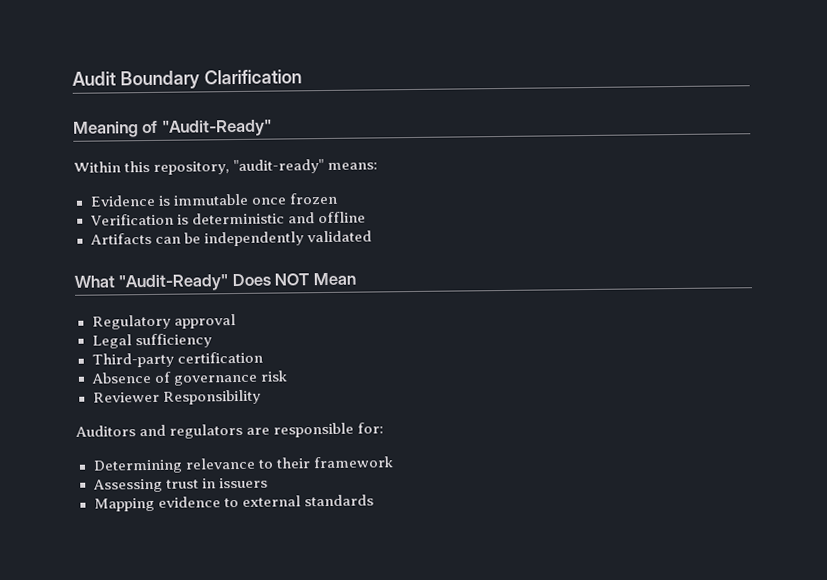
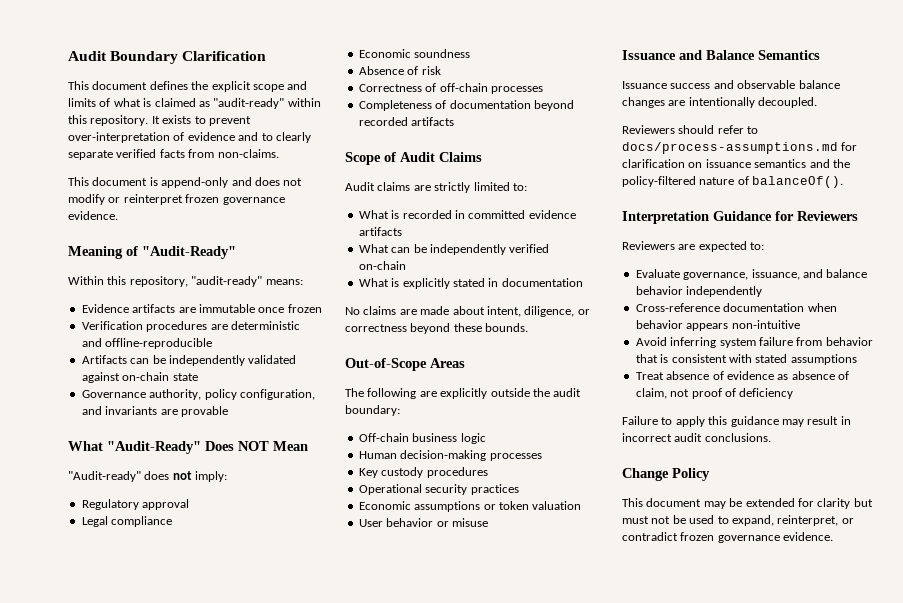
(302, 77) none -> [68,81,308,92] [68,98,321,109] [68,115,251,126] [68,132,311,143] [68,149,279,160] [68,177,303,188] [68,194,285,205] [68,211,118,220] // This document defines the explicit scope and limits of what is claimed as "audit-ready" within this repository. It exists to prevent over-interpretation of evidence and to clearly separate verified facts from non-claims. // This document is append-only and does not modify or reinterpret frozen governance evidence.
[157,195,171,206] is -> [132,304,196,313] artifacts are
[176,214,189,225] is -> [146,321,228,332] procedures are
[317,211,366,224] offline -> [105,338,213,349] offline-reproducible
(372, 236) none -> [81,372,198,383] [81,389,315,400] [81,406,228,417] against on-chain state // Governance authority, policy configuration, and invariants are provable
(356, 279) none -> [68,471,228,482] // "Audit-ready" does not imply:
[134,333,212,349] [91,351,263,368] sufficiency // Third-party certification -> [111,516,173,527] [358,49,471,58] compliance // Economic soundness
[172,374,258,386] governance -> (419, 70) none
[92,389,261,405] [75,422,385,439] [92,456,394,474] [92,477,268,493] [93,494,374,512] Reviewer Responsibility // Auditors and regulators are responsible for: // Determining relevance to their framework // Assessing trust in issuers // Mapping evidence to external standards -> [358,83,543,94] [358,100,574,111] [358,117,455,126] [345,152,482,165] [345,182,527,193] [358,210,576,219] [358,227,402,236] [358,244,550,255] [358,261,406,270] [358,278,583,289] [345,306,590,317] [345,323,529,334] [345,358,465,371] [345,388,582,399] [345,405,400,416] [358,433,486,444] [358,450,542,461] [358,467,488,478] [358,484,519,495] [358,501,582,512] [358,518,488,527] [622,50,820,60] [622,80,840,89] [622,97,818,108] [622,125,759,134] [622,142,858,154] [622,159,850,168] [622,176,844,188] [622,211,858,224] [622,241,765,252] [635,269,868,280] [635,286,763,297] [635,303,837,312] [635,320,800,331] [635,337,873,348] [635,354,857,365] [635,371,849,380] [635,388,794,399] [622,416,851,427] [622,433,771,442] [622,468,710,481] [622,498,873,509] [622,515,854,526] [622,532,834,543] Correctness of off-chain processes // Completeness of documentation beyond recorded artifacts // Scope of Audit Claims // Audit claims are strictly limited to: // What is recorded in committed evidence artifacts // What can be independently verified on-chain // What is explicitly stated in documentation // No claims are made about intent, diligence, or correctness beyond these bounds. // Out-of-Scope Areas // The following are explicitly outside the audit boundary: // Off-chain business logic // Human decision-making processes // Key custody procedures // Operational security practices // Economic assumptions or token valuation // User behavior or misuse // Issuance and Balance Semantics // Issuance success and observable balance changes are intentionally decoupled. // Reviewers should refer to docs/process-assumptions.md for clarification on issuance semantics and the policy-filtered nature of balanceOf(). // Interpretation Guidance for Reviewers // Reviewers are expected to: // Evaluate governance, issuance, and balance behavior independently // Cross-reference documentation when behavior appears non-intuitive // Avoid inferring system failure from behavior that is consistent with stated assumptions // Treat absence of evidence as absence of claim, not proof of deficiency // Failure to apply this guidance may result in incorrect audit conclusions. // Change Policy // This document may be extended for clarity but must not be used to expand, reinterpret, or contradict frozen governance evidence.

